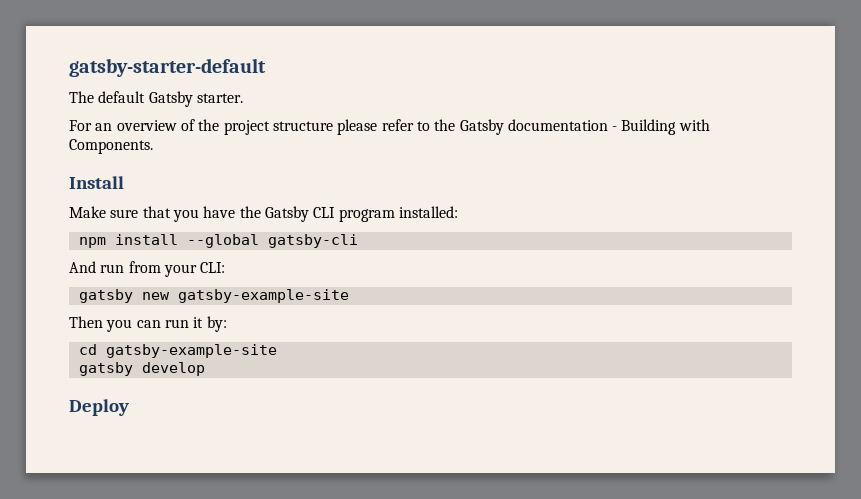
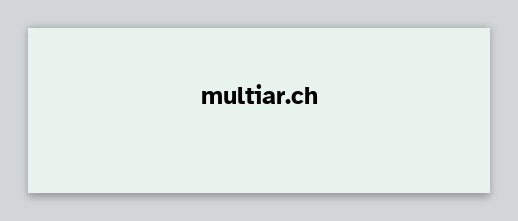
[69,58,266,77] [69,91,243,107] [69,119,710,135] [69,139,153,154] [69,176,124,189] [69,206,458,222] [78,234,358,248] [69,261,226,277] [78,289,349,303] [69,316,227,332] [78,344,277,358] [78,362,205,376] [69,399,129,416] gatsby-starter-default // The default Gatsby starter. // For an overview of the project structure please refer to the Gatsby documentation - Building with Components. // Install // Make sure that you have the Gatsby CLI program installed: // npm install --global gatsby-cli // And run from your CLI: // gatsby new gatsby-example-site // Then you can run it by: // cd gatsby-example-site // gatsby develop // Deploy -> [200,84,318,104] multiar.ch

